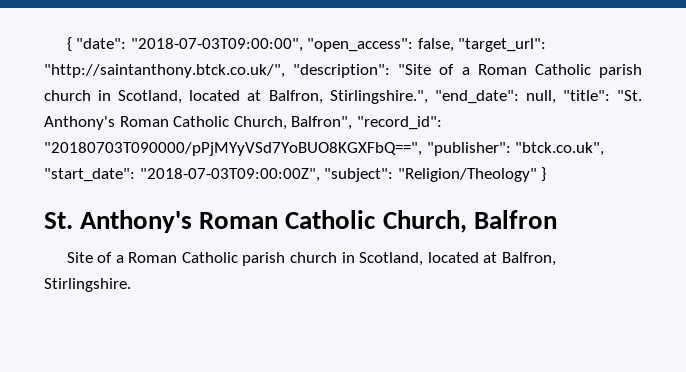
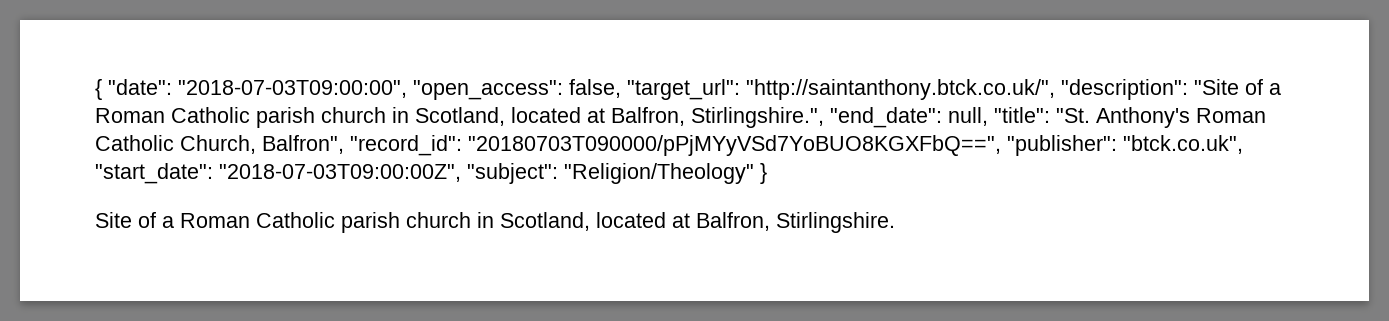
[44,210,557,233] // St. Anthony's Roman Catholic Church, Balfron -> (767, 173) none

